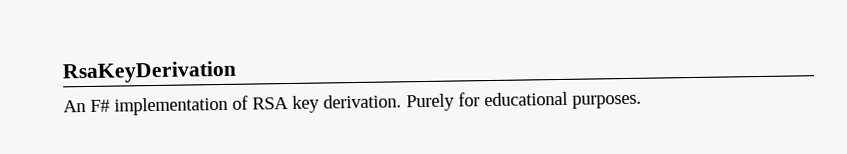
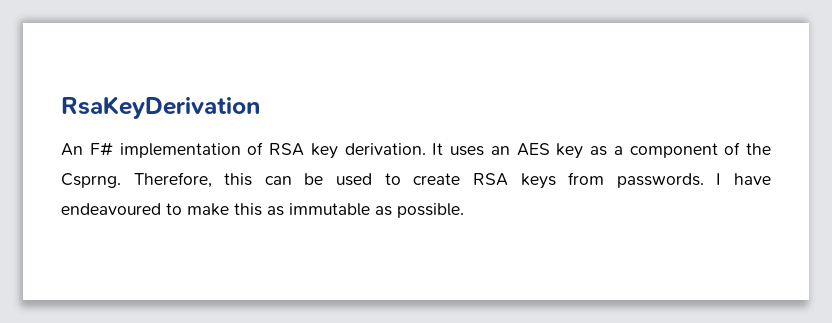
[406,91,642,112] Purely for educational purposes. -> [432,142,771,159] [61,172,772,189] [61,203,464,218] It uses an AES key as a component of the Csprng. Therefore, this can be used to create RSA keys from passwords. I have endeavoured to make this as immutable as possible.

